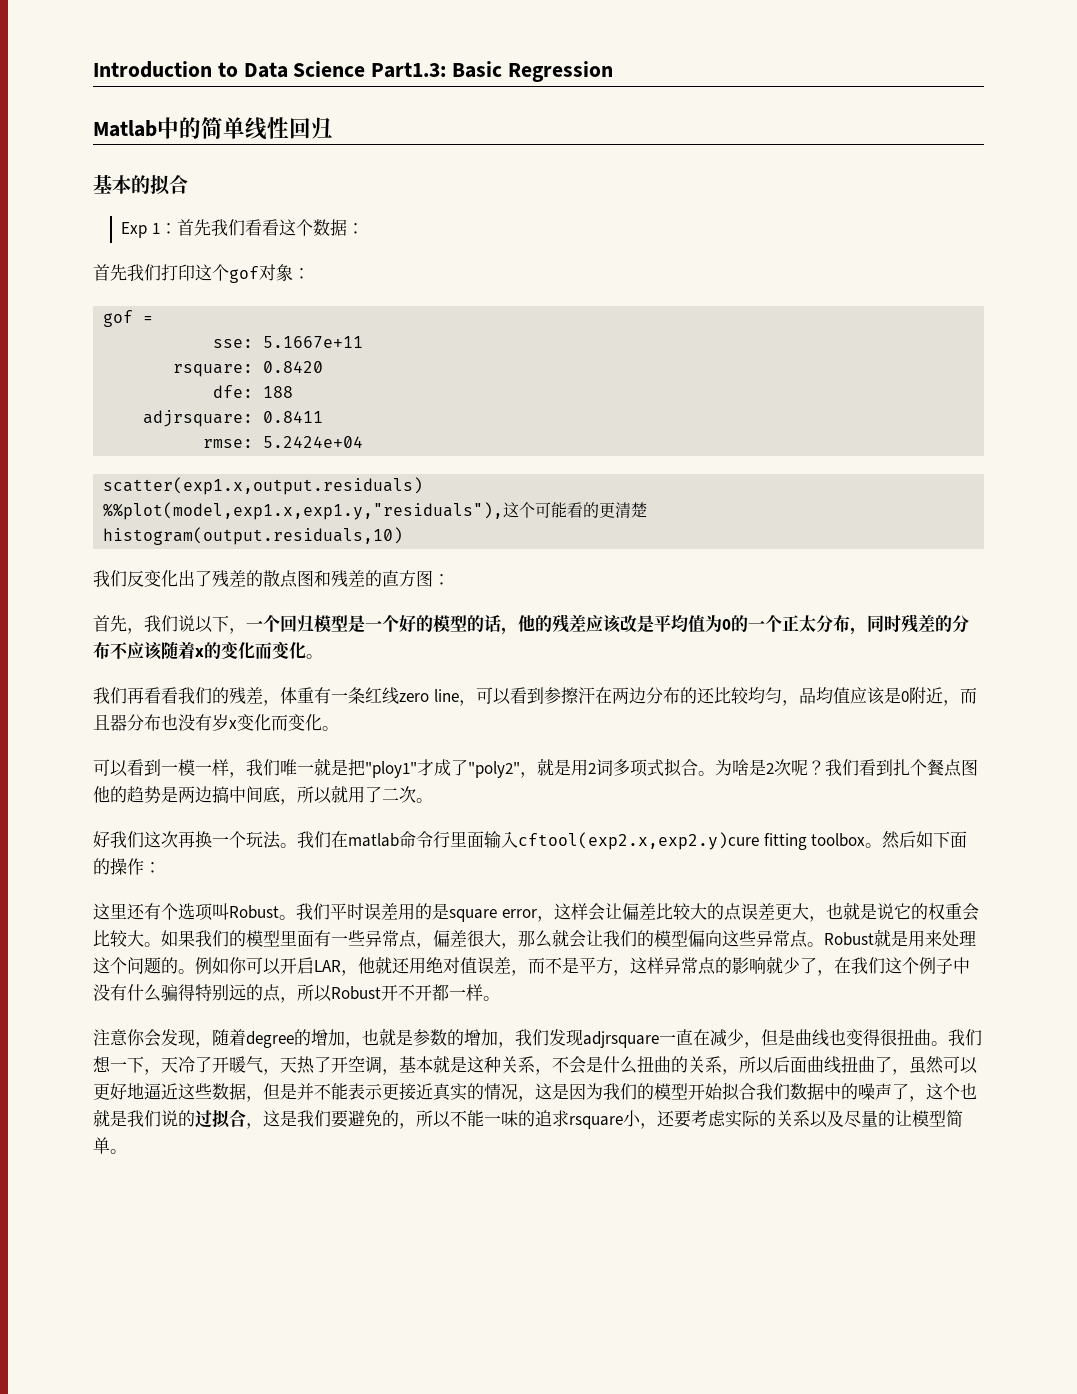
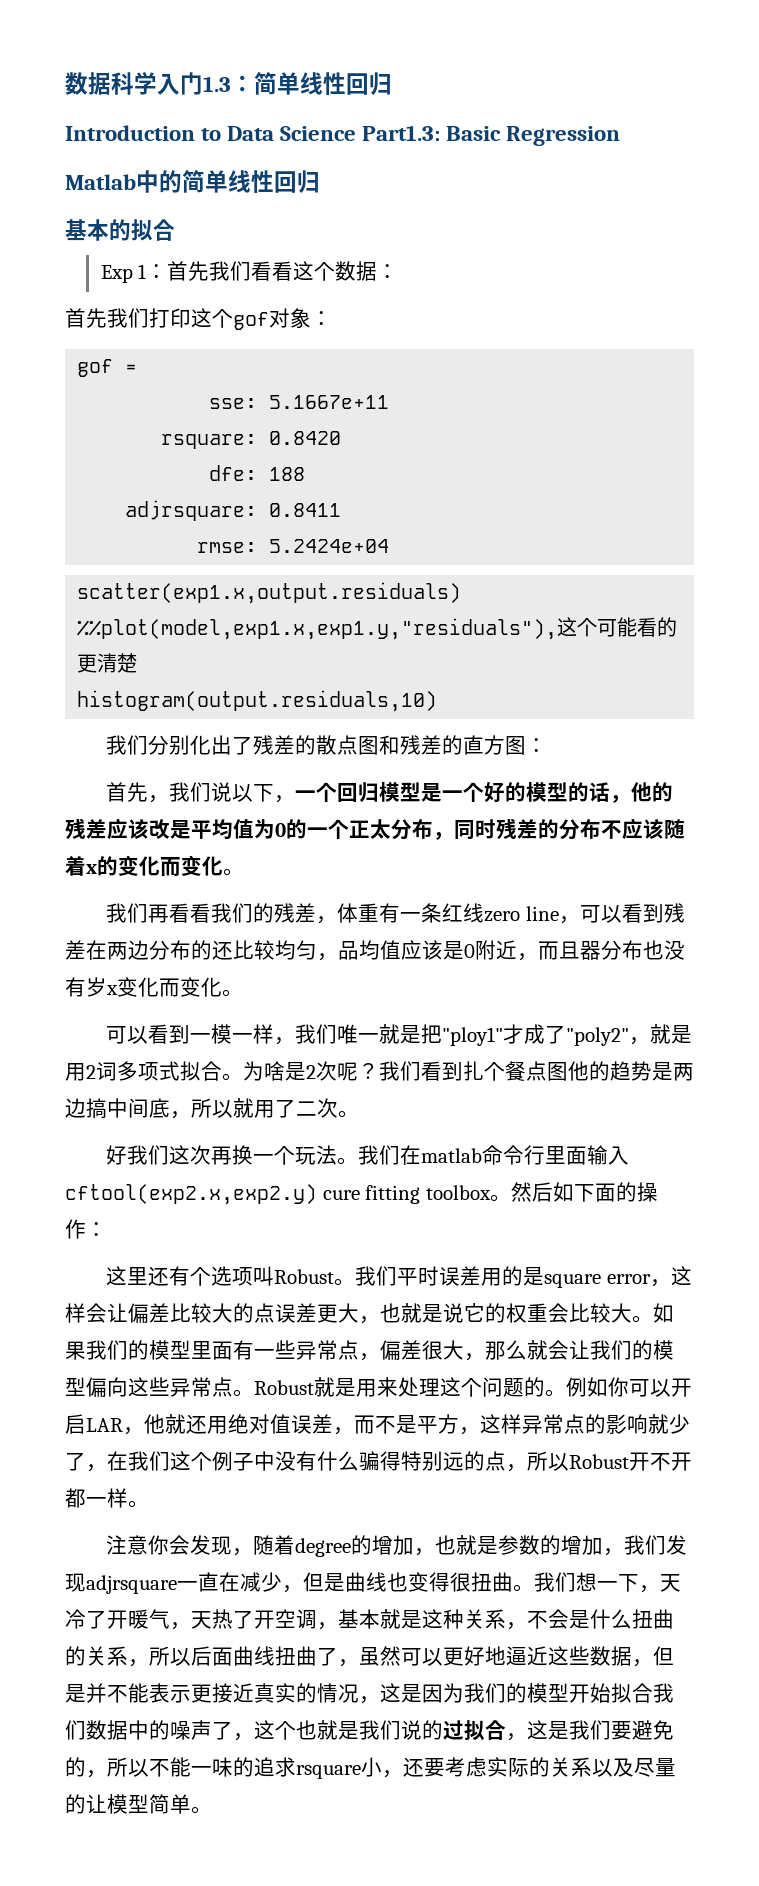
(93, 69) none -> [65,72,392,95] 数据科学入门1.3：简单线性回归 //
[127,570,161,587] 反变 -> [148,735,191,755] 分别
[543,687,595,704] 参擦汗 -> [663,903,685,923] [65,940,86,960] 残差
[518,832,759,850] cftool(exp2.x,exp2.y)cure -> [65,1184,360,1205] cftool(exp2.x,exp2.y) cure

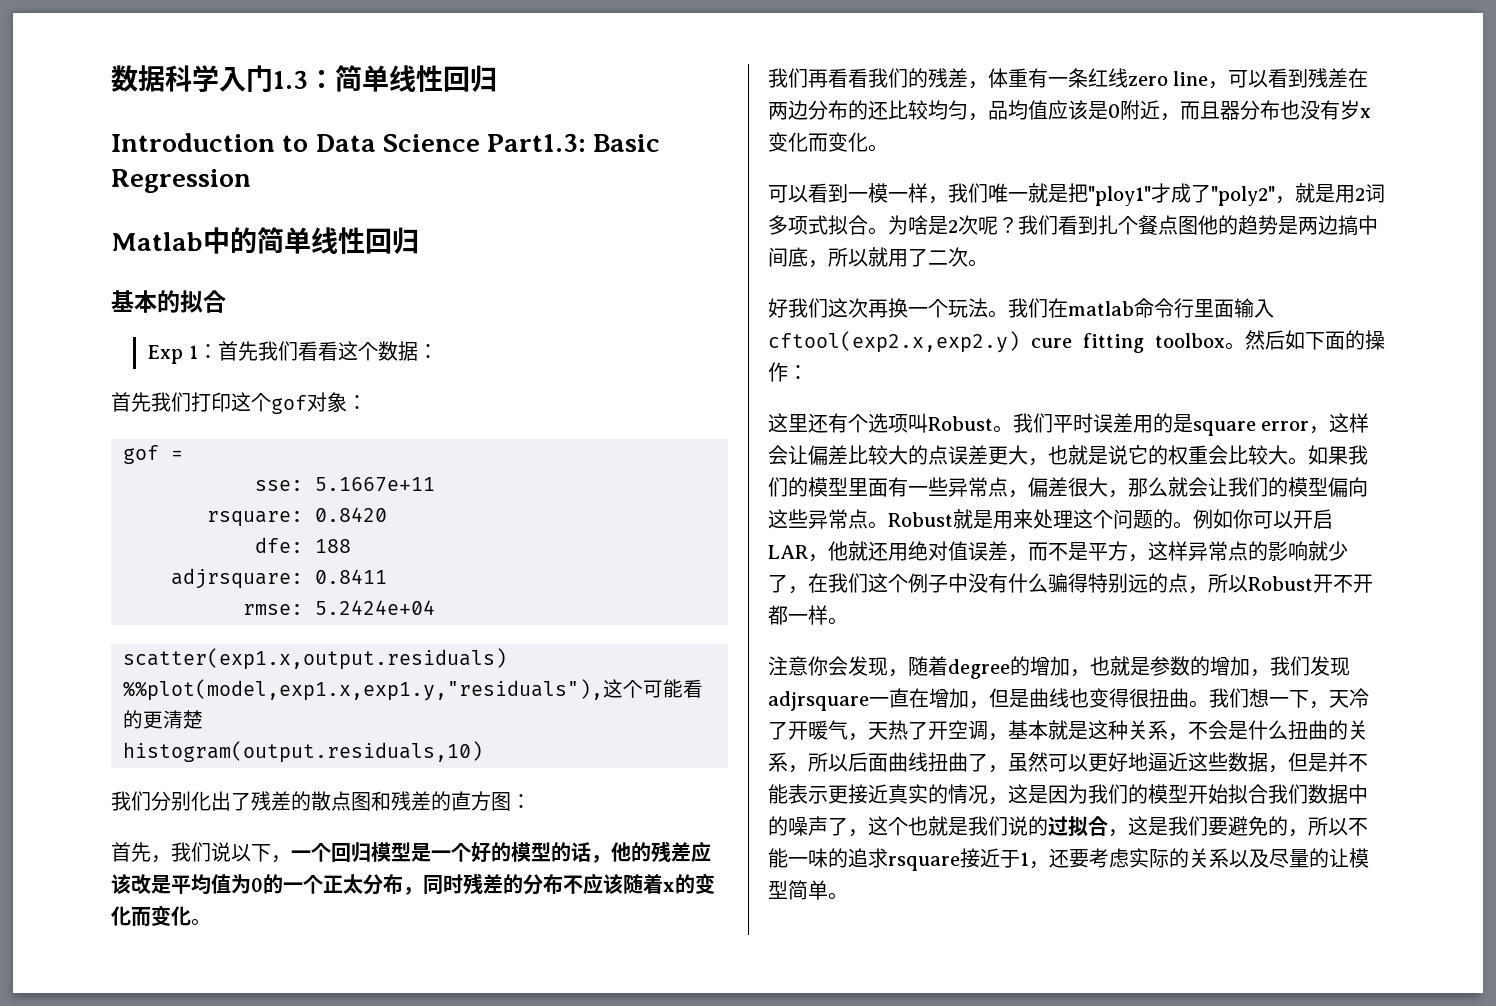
[240,1572,282,1592] 减少 -> [929,688,969,708] 增加
[361,1757,382,1777] 小 -> [960,848,1029,868] 接近于1

